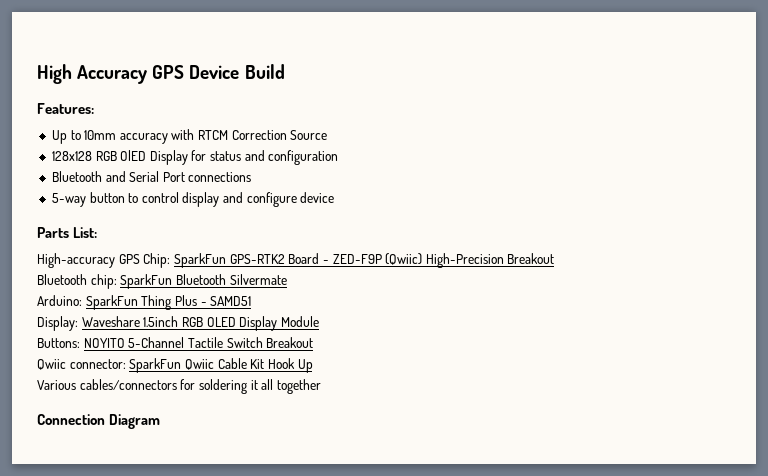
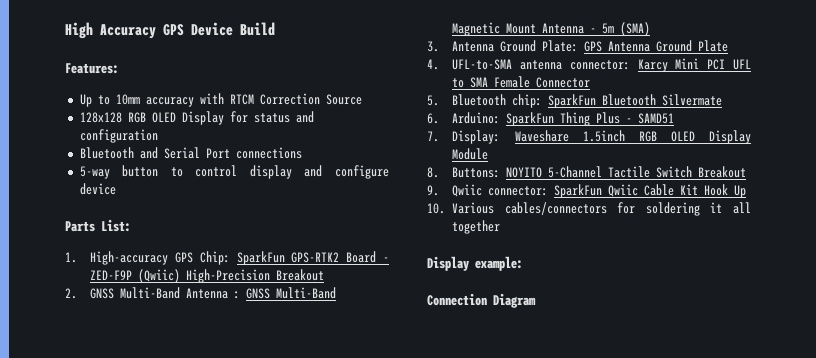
[120,150,147,161] OlED -> [151,112,176,123] OLED
(98, 232) none -> [65,252,77,263] 1.
(555, 258) none -> [65,287,337,299] [452,22,651,36] [427,40,729,52] [427,58,751,72] [452,76,591,88] [427,95,439,106] 2. GNSS Multi-Band Antenna : GNSS Multi-Band Magnetic Mount Antenna - 5m (SMA) // 3. Antenna Ground Plate: GPS Antenna Ground Plate // 4. UFL-to-SMA antenna connector: Karcy Mini PCI UFL to SMA Female Connector // 5.
(287, 279) none -> [427,113,439,124] 6.
(252, 301) none -> [427,131,439,142] 7.
(319, 321) none -> [427,167,439,178] 8.
(314, 342) none -> [427,185,439,196] 9.
(313, 366) none -> [427,203,445,214] 10.
(321, 386) none -> [427,256,523,271] // Display example:

